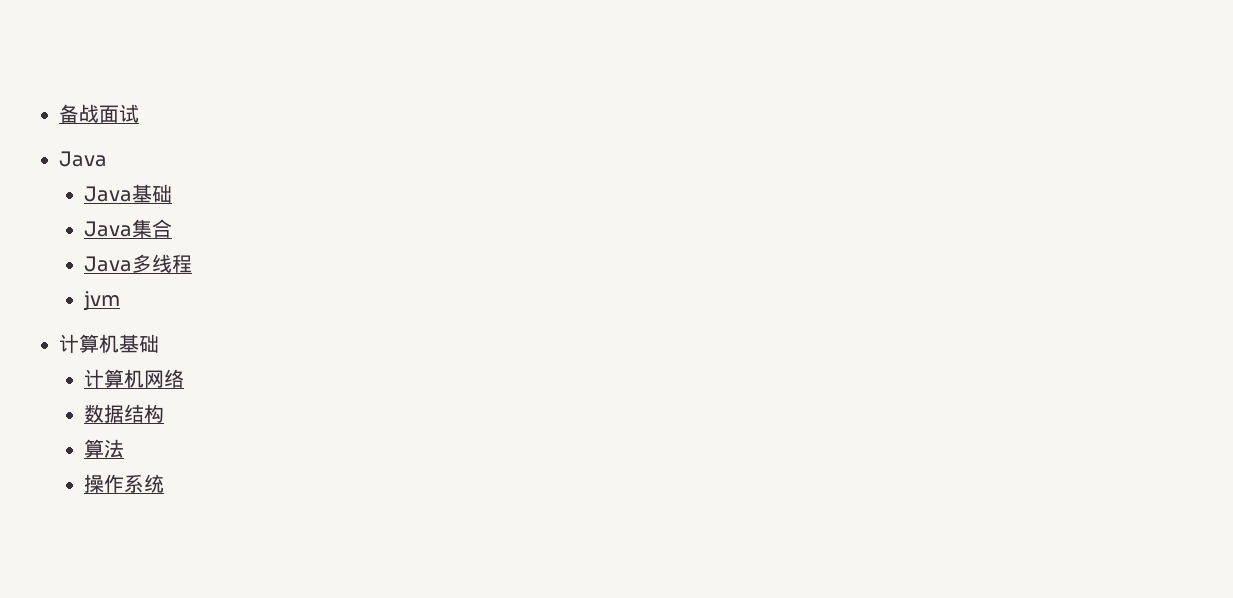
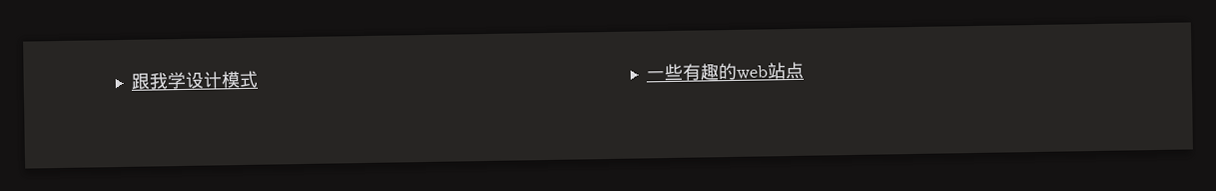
[59,104,139,123] [59,151,107,167] [84,184,173,203] [84,219,173,238] [84,254,193,273] [83,291,121,311] [59,334,159,353] [84,369,185,388] [84,404,165,423] [84,439,125,458] [84,474,165,493] 备战面试 // Java // Java基础 // Java集合 // Java多线程 // jvm // 计算机基础 // 计算机网络 // 数据结构 // 算法 // 操作系统 -> [130,70,258,90] [645,61,804,82] 跟我学设计模式 // 一些有趣的web站点

